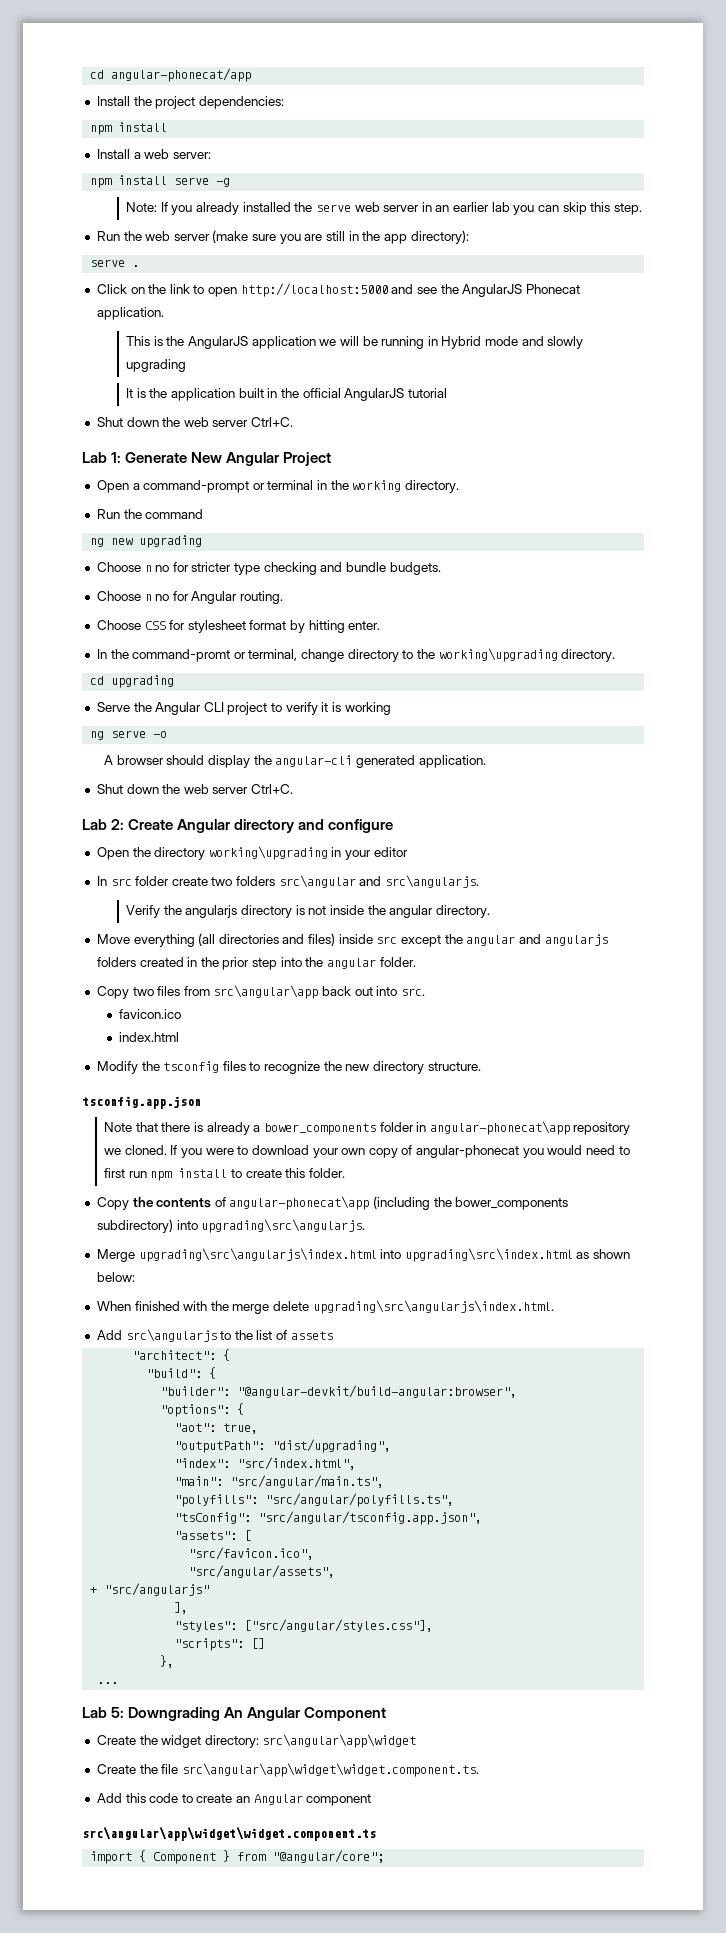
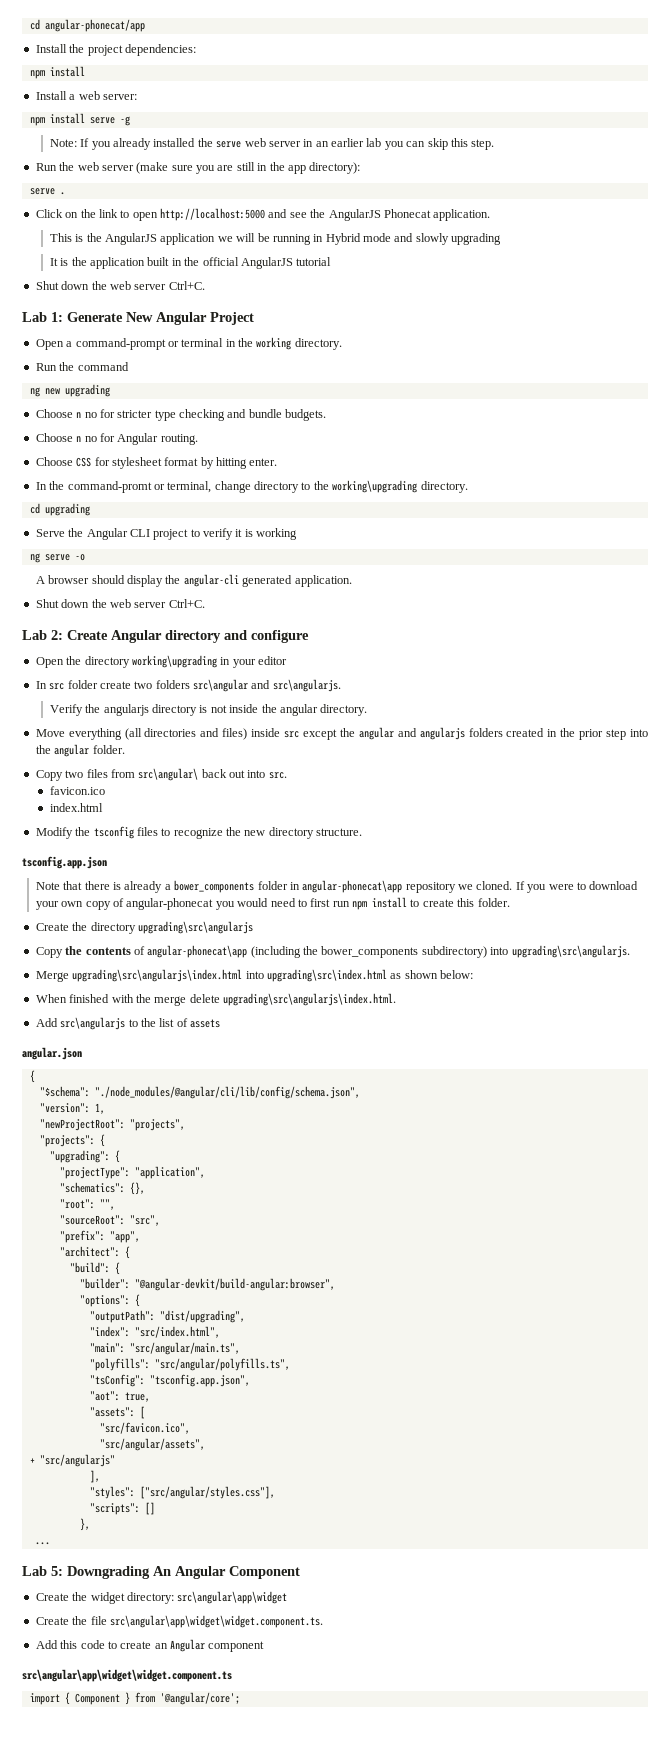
[213,985,319,999] src\angular\app -> [138,768,199,781] src\angular\
(345, 1173) none -> [35,921,253,934] // Create the directory upgrading\src\angularjs
(333, 1335) none -> [22,1047,82,1060] [29,1070,35,1083] [39,1086,360,1099] [39,1103,105,1114] [39,1119,185,1131] [39,1134,105,1147] [49,1150,120,1163] [59,1166,205,1179] [59,1182,145,1195] [59,1199,115,1210] [59,1215,160,1226] [59,1230,140,1243] // angular.json // { // "$schema": "./node_modules/@angular/cli/lib/config/schema.json", // "version": 1, // "newProjectRoot": "projects", // "projects": { // "upgrading": { // "projectType": "application", // "schematics": {}, // "root": "", // "sourceRoot": "src", // "prefix": "app",
[174,1423,259,1434] // "aot": true, -> (140, 1300) none
[258,1511,483,1525] "src/angular/tsconfig.app.json", -> [149,1374,250,1387] [89,1391,150,1402] "tsconfig.app.json", // "aot": true,
[272,1850,385,1863] "@angular/core"; -> [159,1692,240,1705] '@angular/core';

